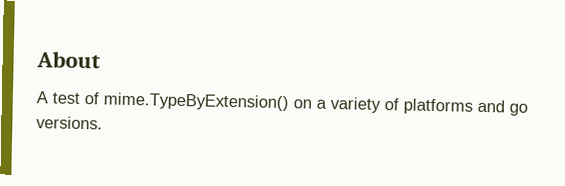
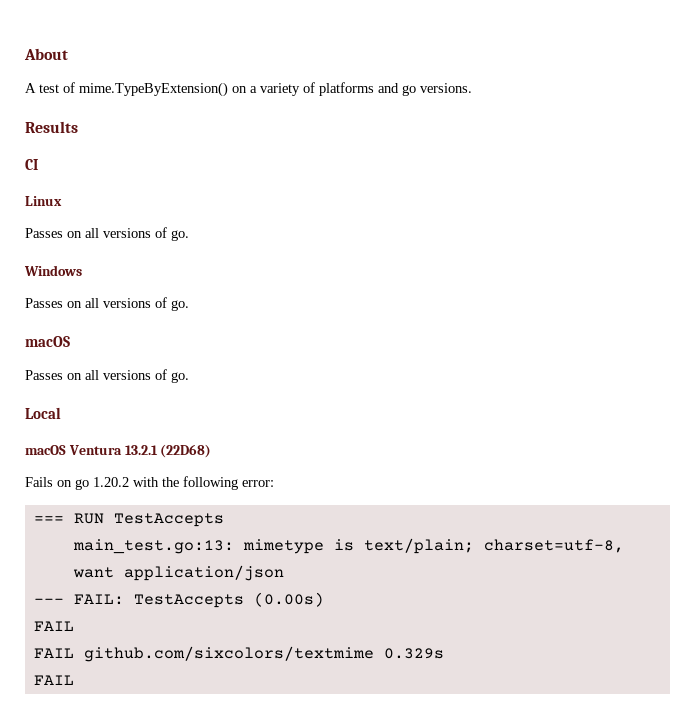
(103, 123) none -> [25,121,78,133] [25,159,38,170] [25,196,62,206] [25,227,189,241] [24,265,82,276] [25,297,189,311] [25,336,70,347] [25,369,189,383] [25,407,61,419] [25,444,212,458] [25,476,274,490] [33,513,224,527] [72,538,624,554] [72,565,284,581] [33,592,324,608] [33,621,74,631] [33,646,444,662] [33,675,74,685] // Results // CI // Linux // Passes on all versions of go. // Windows // Passes on all versions of go. // macOS // Passes on all versions of go. // Local // macOS Ventura 13.2.1 (22D68) // Fails on go 1.20.2 with the following error: // === RUN TestAccepts // main_test.go:13: mimetype is text/plain; charset=utf-8, want application/json // --- FAIL: TestAccepts (0.00s) // FAIL // FAIL github.com/sixcolors/textmime 0.329s // FAIL

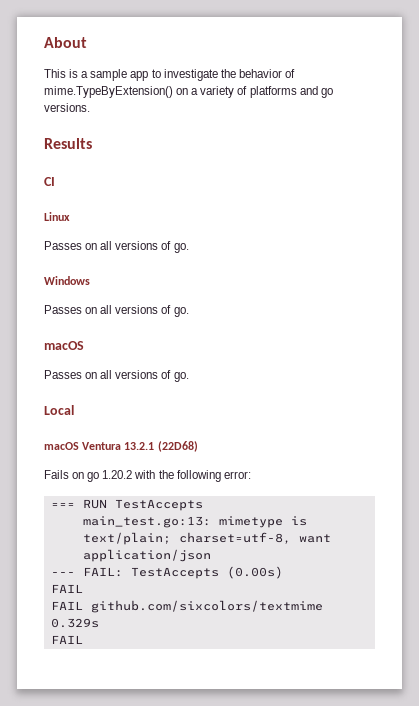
[25,83,59,93] A test -> [44,69,282,81] This is a sample app to investigate the behavior

